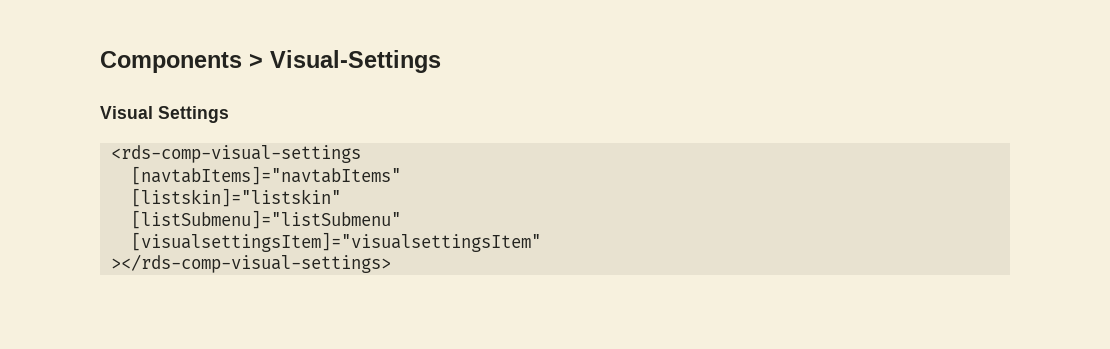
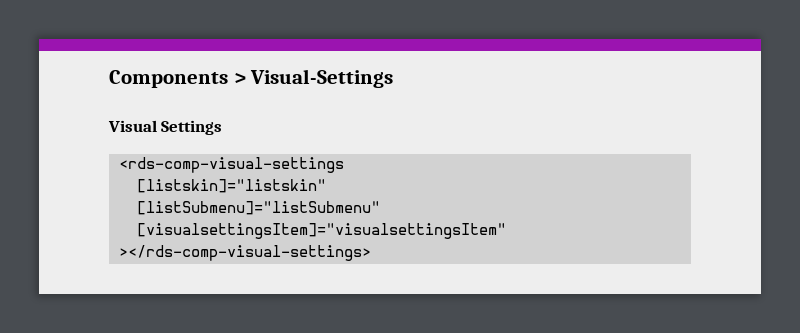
[131,166,402,185] // [navtabItems]="navtabItems" -> (344, 165) none

